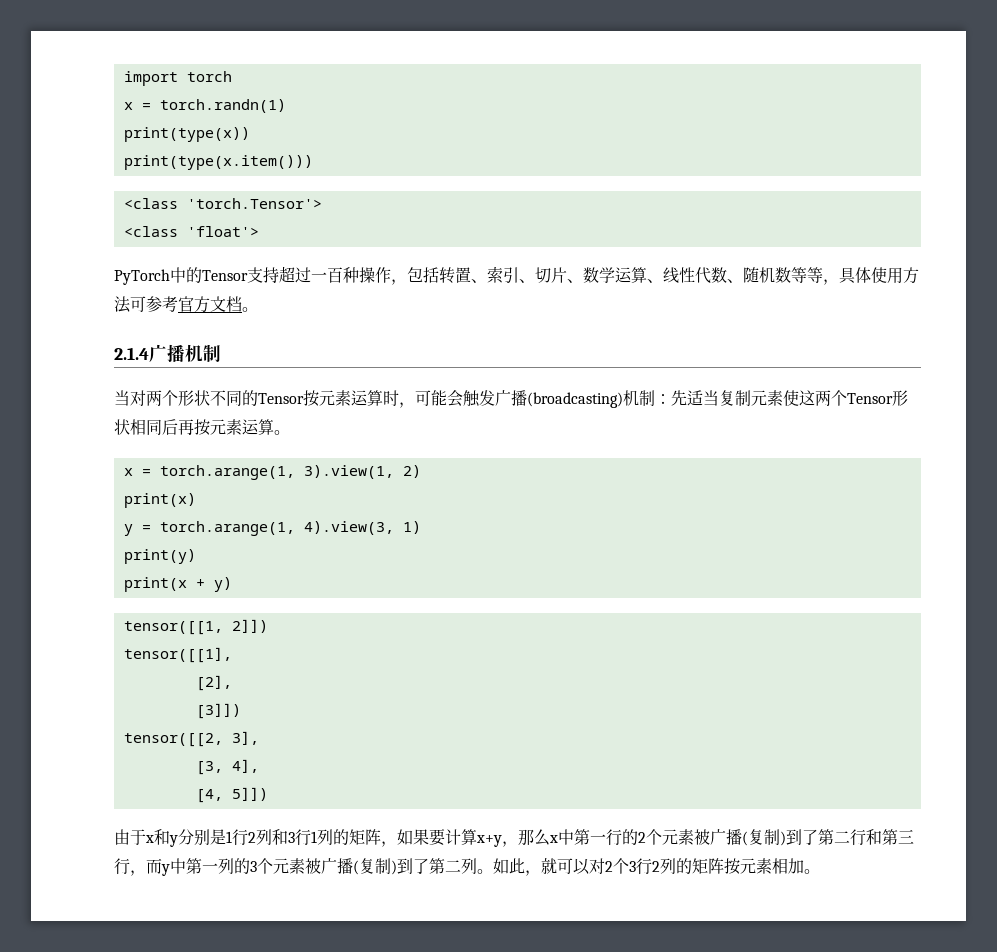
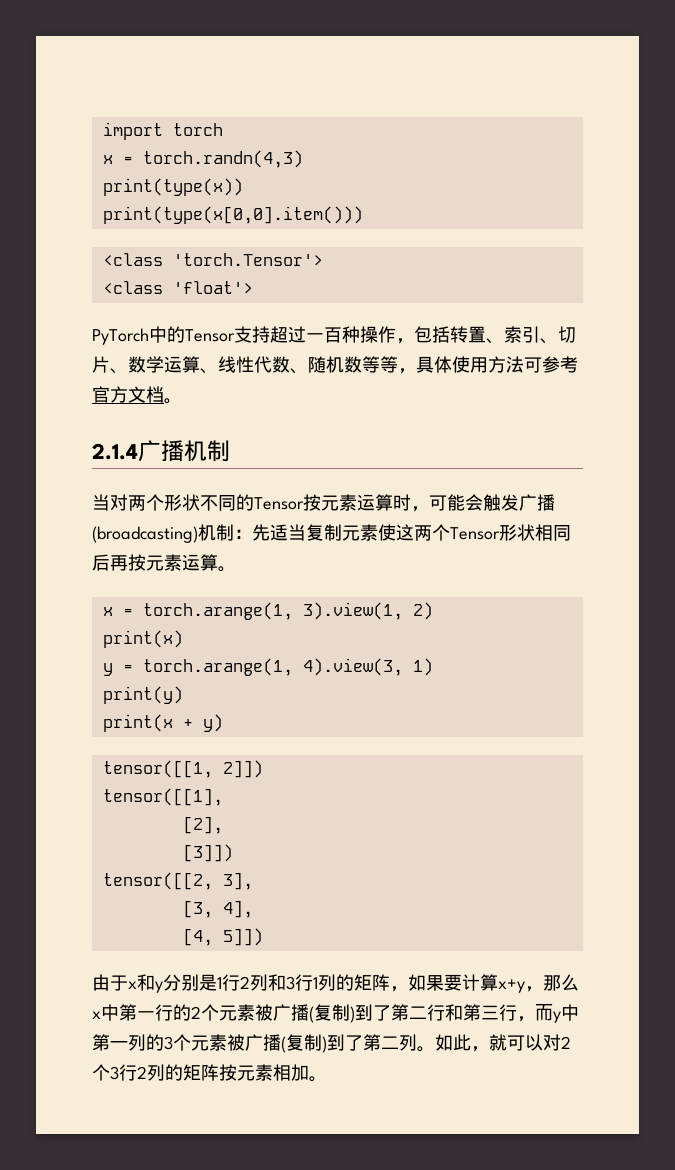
[159,99,286,113] torch.randn(1) -> [142,150,303,168] torch.randn(4,3)
[123,155,313,170] print(type(x.item())) -> [102,206,363,224] print(type(x[0,0].item()))

